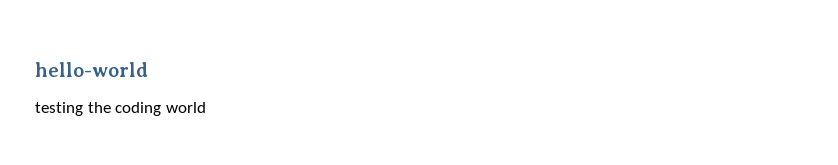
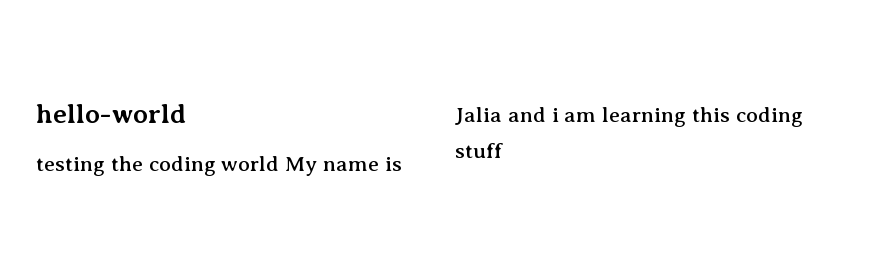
(206, 107) none -> [285,157,402,176] [455,107,803,127] [455,143,503,158] My name is Jalia and i am learning this coding stuff

